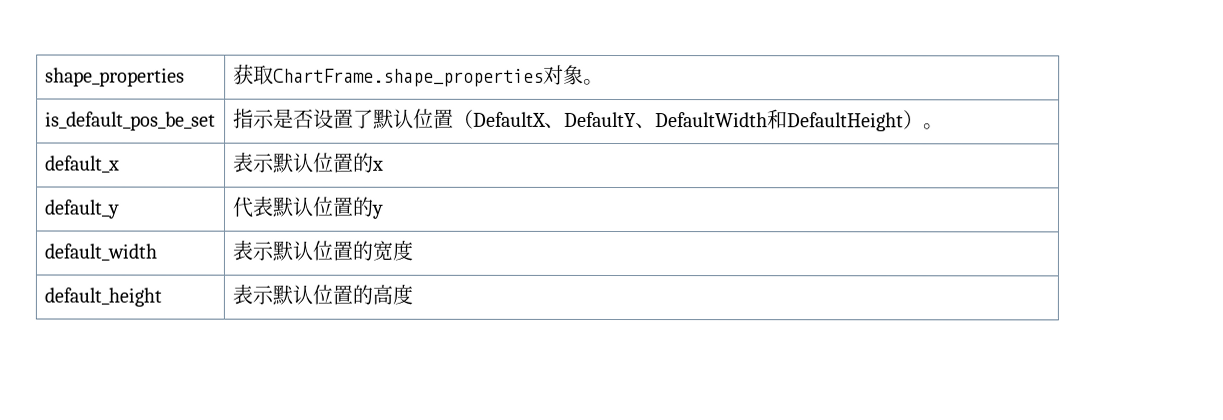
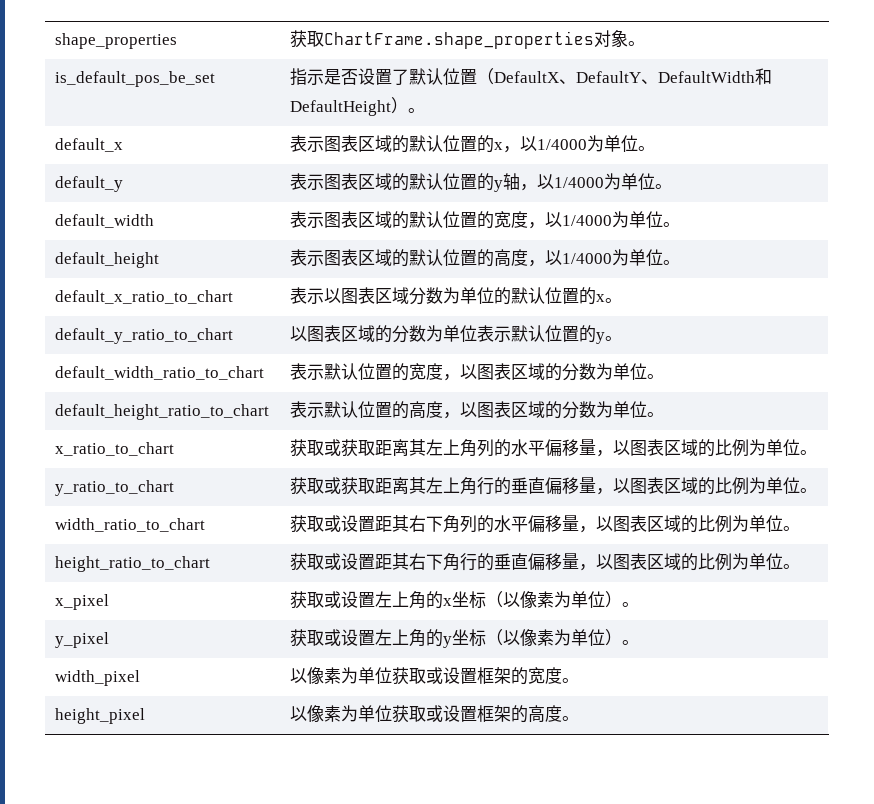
[272,152,384,173] [43,199,120,219] [231,196,384,219] [43,243,157,261] 默认位置的x // default_y | 代表默认位置的y // default_width -> [324,135,656,153] [55,176,124,192] [290,173,673,192] [55,214,155,228] [290,211,681,229] [55,252,160,268] [290,249,681,267] [55,290,234,304] [290,287,623,305] [55,328,234,344] [290,325,623,344] [55,366,265,380] 图表区域的默认位置的x，以1/4000为单位。 // default_y | 表示图表区域的默认位置的y轴，以1/4000为单位。 // default_width | 表示图表区域的默认位置的宽度，以1/4000为单位。 // default_height | 表示图表区域的默认位置的高度，以1/4000为单位。 // default_x_ratio_to_chart | 表示以图表区域分数为单位的默认位置的x。 // default_y_ratio_to_chart | 以图表区域的分数为单位表示默认位置的y。 // default_width_ratio_to_chart
[43,287,162,307] // default_height -> [443,363,665,381] [55,404,270,420] ，以图表区域的分数为单位。 // default_height_ratio_to_chart
(413, 294) none -> [443,401,665,419] [55,442,175,456] [290,439,818,457] [55,480,175,496] [290,477,818,495] [55,518,206,532] [290,515,801,533] [55,556,211,572] [290,553,801,571] [55,594,110,610] [290,591,640,609] [55,632,110,648] [290,629,640,648] [55,670,141,686] [290,667,580,685] [55,708,146,724] [290,705,580,723] ，以图表区域的分数为单位。 // x_ratio_to_chart | 获取或获取距离其左上角列的水平偏移量，以图表区域的比例为单位。 // y_ratio_to_chart | 获取或获取距离其左上角行的垂直偏移量，以图表区域的比例为单位。 // width_ratio_to_chart | 获取或设置距其右下角列的水平偏移量，以图表区域的比例为单位。 // height_ratio_to_chart | 获取或设置距其右下角行的垂直偏移量，以图表区域的比例为单位。 // x_pixel | 获取或设置左上角的x坐标（以像素为单位）。 // y_pixel | 获取或设置左上角的y坐标（以像素为单位）。 // width_pixel | 以像素为单位获取或设置框架的宽度。 // height_pixel | 以像素为单位获取或设置框架的高度。

